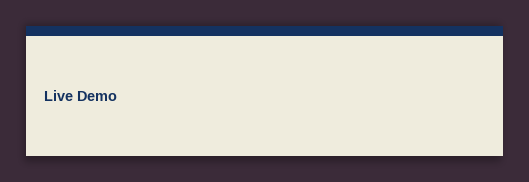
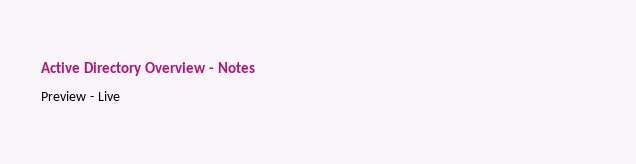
[44,90,117,101] Live Demo -> [41,62,255,76] [41,91,120,101] Active Directory Overview - Notes // Preview - Live

